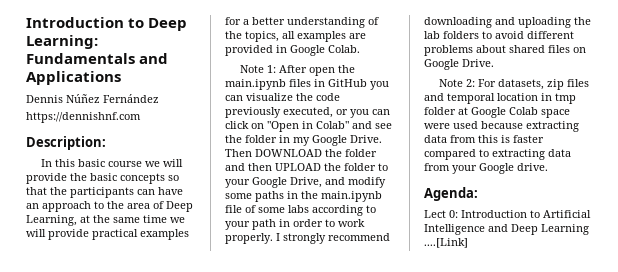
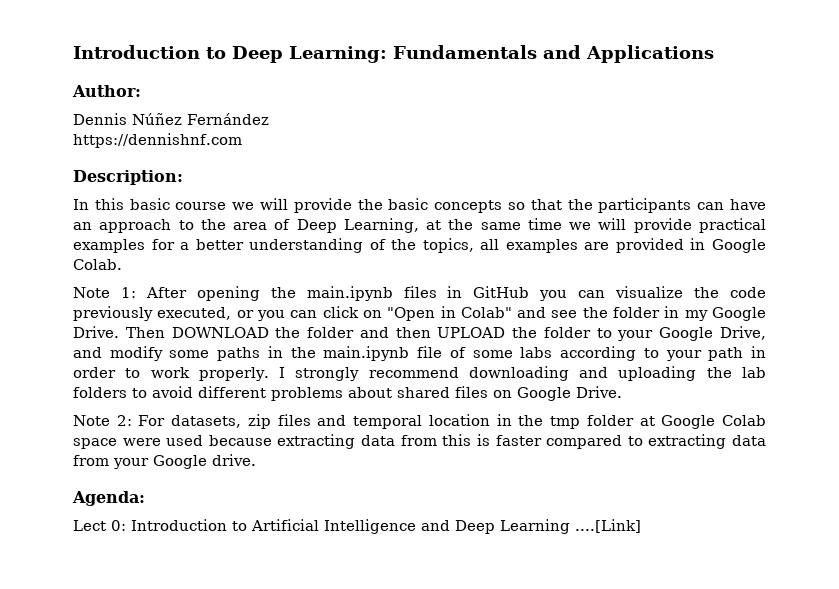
(121, 78) none -> [72,85,141,97] // Author:
[309,67,336,76] open -> [196,286,260,301] opening
(552, 97) none -> [518,415,544,426] the

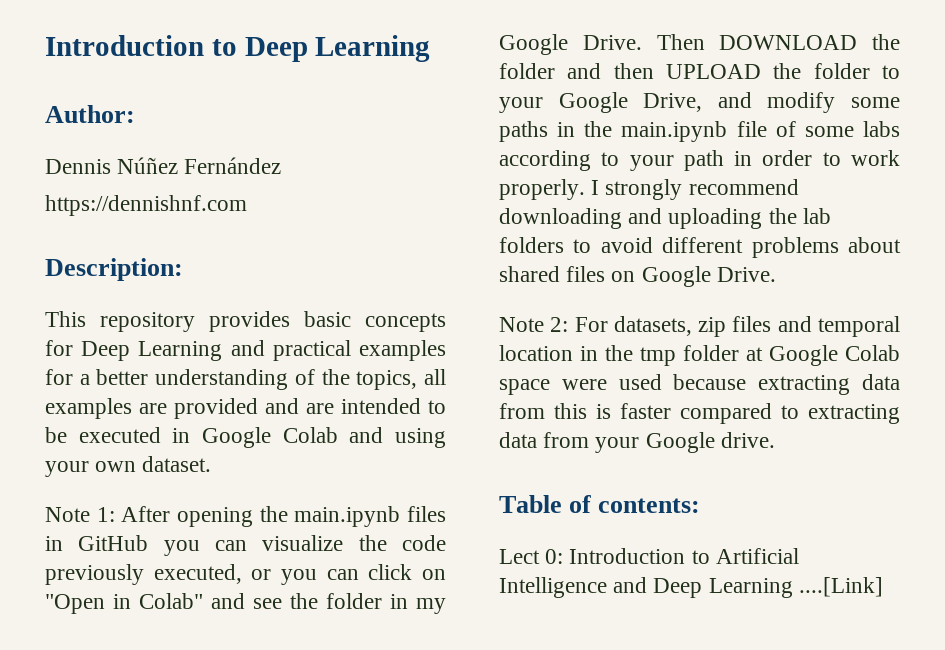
[289,45,714,63] Learning: Fundamentals and Applications -> [315,35,431,62] Learning
[73,198,766,213] [73,218,692,233] In this basic course we will provide the basic concepts so that the participants can have an approach to the area of Deep Learning, at the same time we will provide -> [45,311,446,332] [45,340,265,361] This repository provides basic concepts for Deep Learning and
[690,238,767,253] [73,259,122,270] in Google Colab. -> [265,398,446,414] [45,427,446,448] [45,456,212,477] and are intended to be executed in Google Colab and using your own dataset.
[72,491,145,506] Agenda: -> [499,495,701,513] Table of contents:

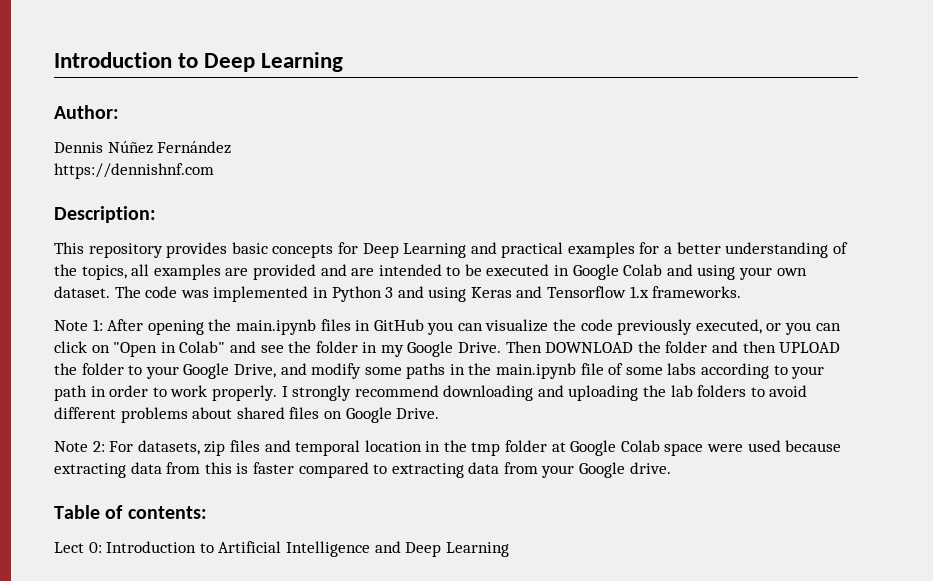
(212, 464) none -> [114,286,742,302] The code was implemented in Python 3 and using Keras and Tensorflow 1.x frameworks.
[798,577,883,597] ....[Link] -> (509, 549) none

